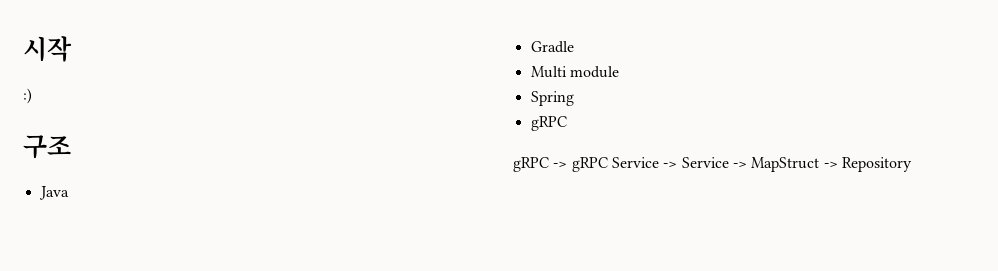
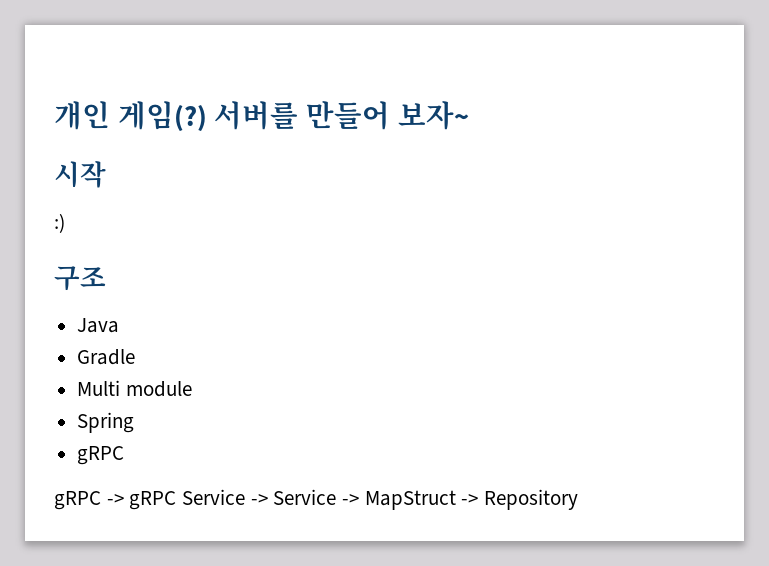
(23, 49) none -> [54,101,469,132] 개인 게임(?) 서버를 만들어 보자~ //

